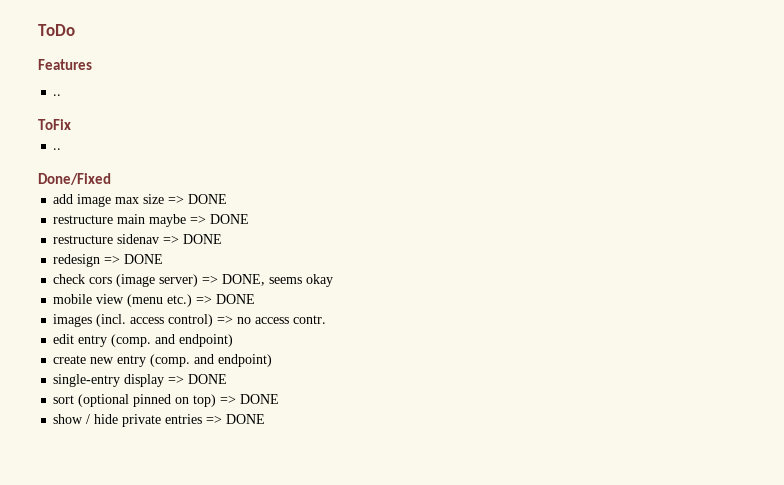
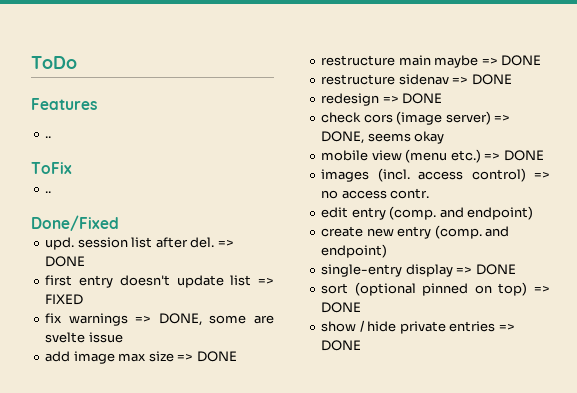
(111, 179) none -> [45,237,234,250] [45,256,86,267] [45,275,274,288] [45,294,84,305] [45,313,274,326] [45,332,123,343] // upd. session list after del. => DONE // first entry doesn't update list => FIXED // fix warnings => DONE, some are svelte issue

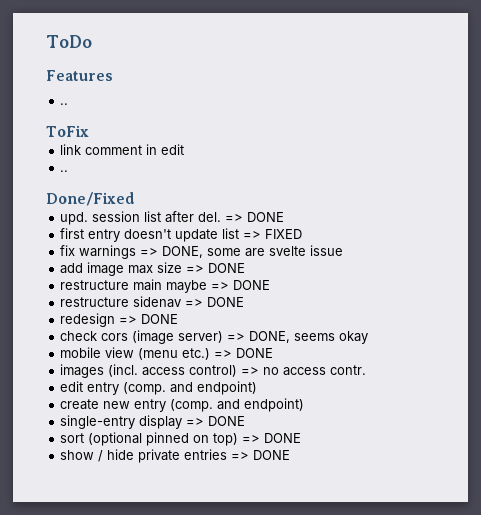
(72, 168) none -> [60,144,185,155] // link comment in edit

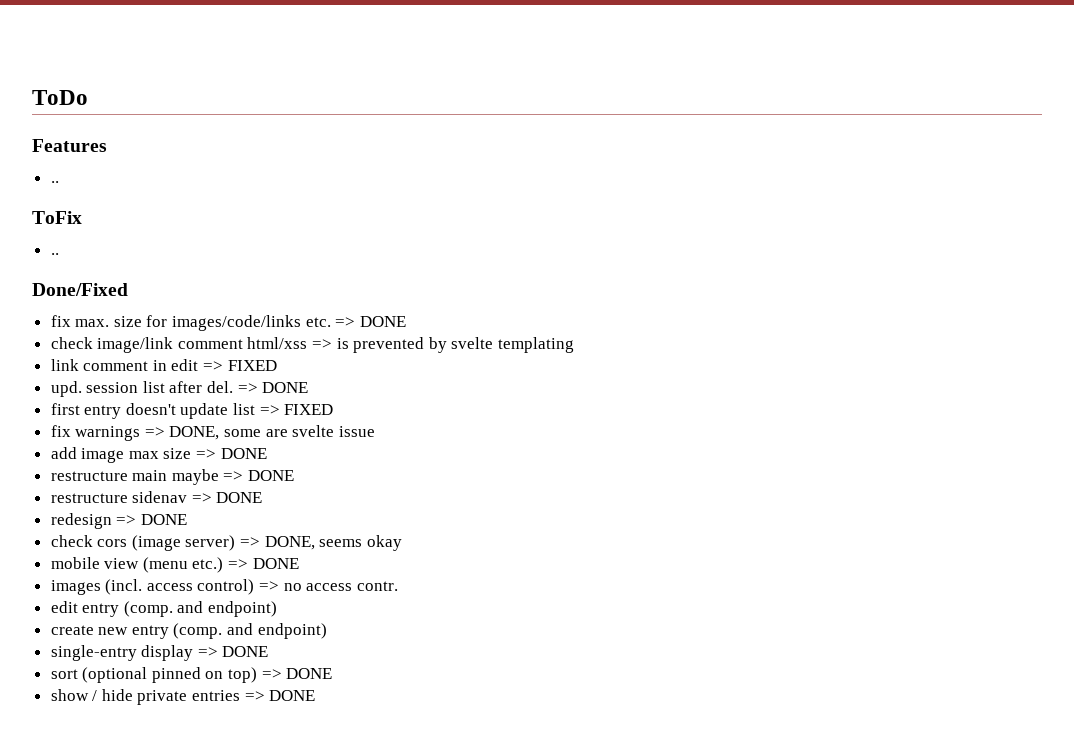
(89, 131) none -> [50,253,59,255] [32,283,128,296] [50,315,406,331] [50,337,575,353] // .. // Done/Fixed // fix max. size for images/code/links etc. => DONE // check image/link comment html/xss => is prevented by svelte templating
[60,170,69,172] [46,192,134,206] // .. // Done/Fixed -> [203,360,277,371] => FIXED

